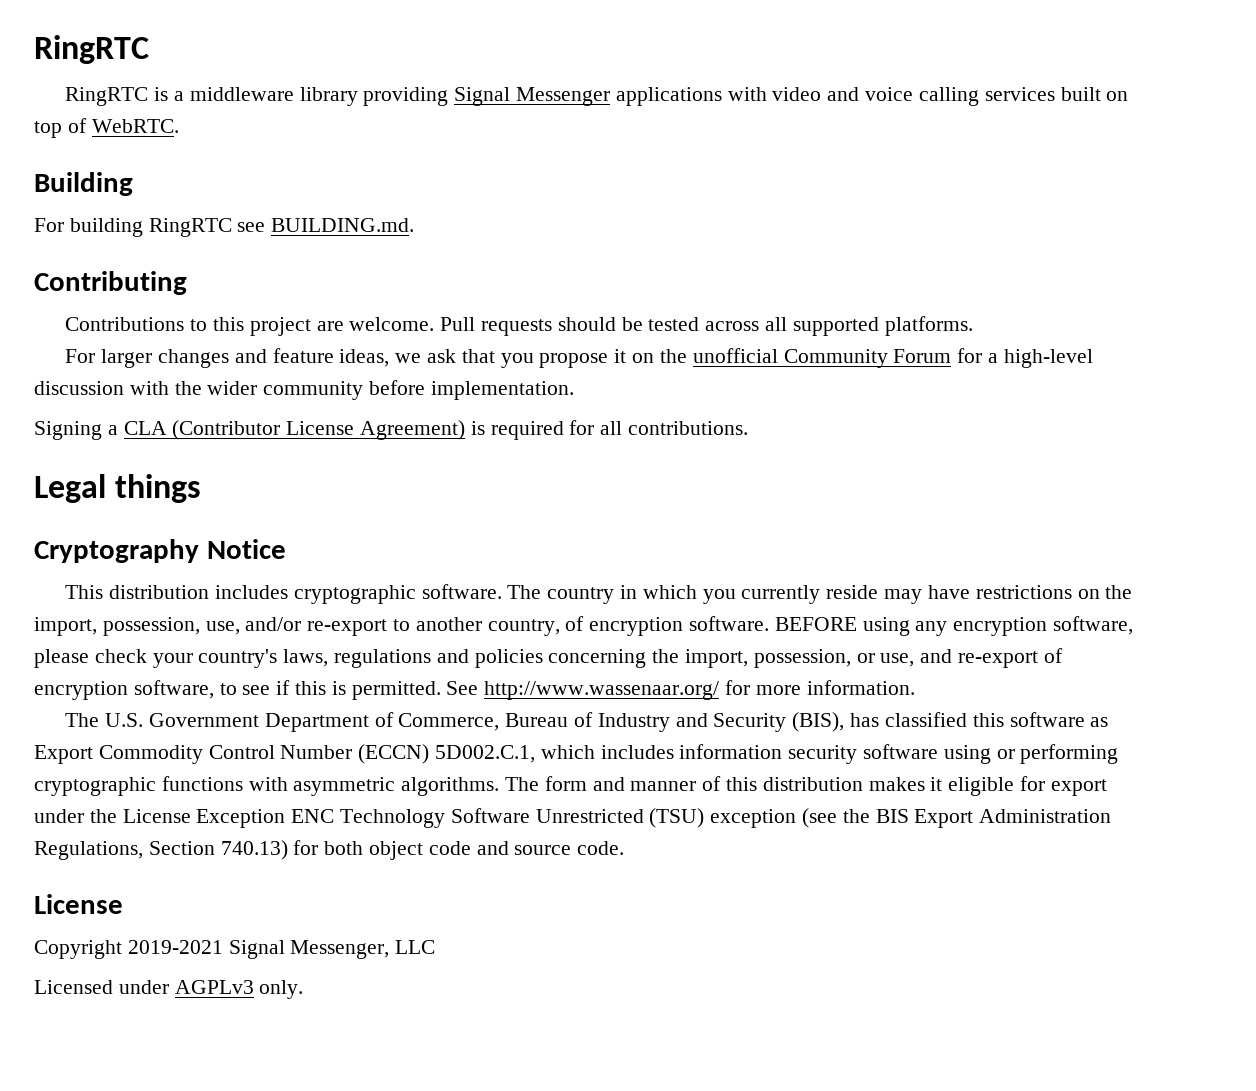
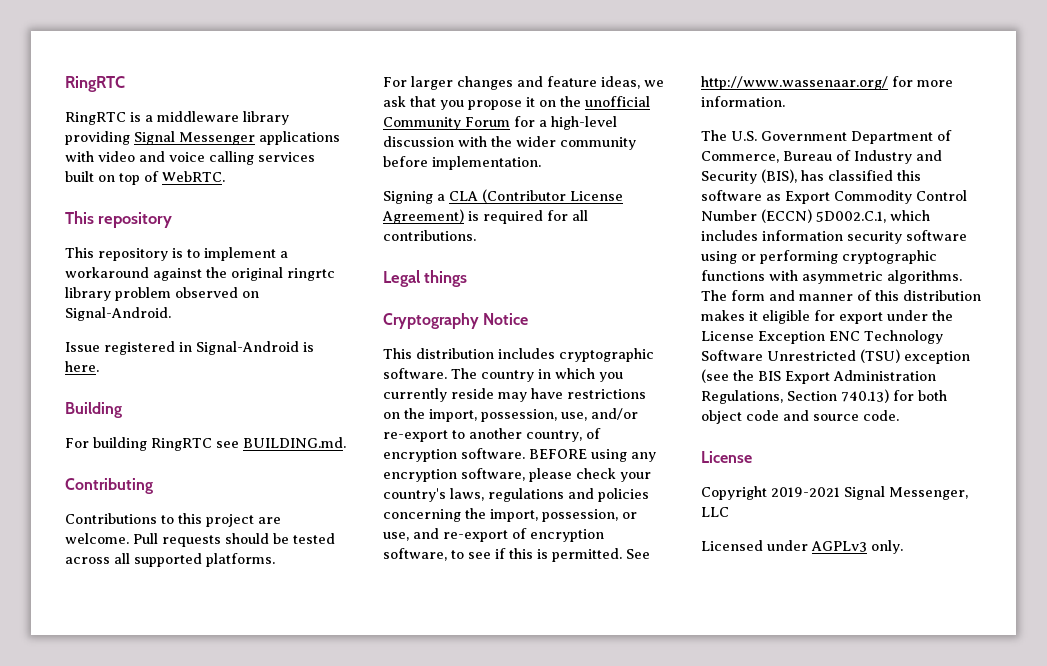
(179, 126) none -> [65,211,173,228] [65,247,288,261] [65,267,335,281] [65,287,259,301] [65,307,171,321] [65,341,314,355] [65,361,99,372] // This repository // This repository is to implement a workaround against the original ringrtc library problem observed on Signal-Android. // Issue registered in Signal-Android is here.

